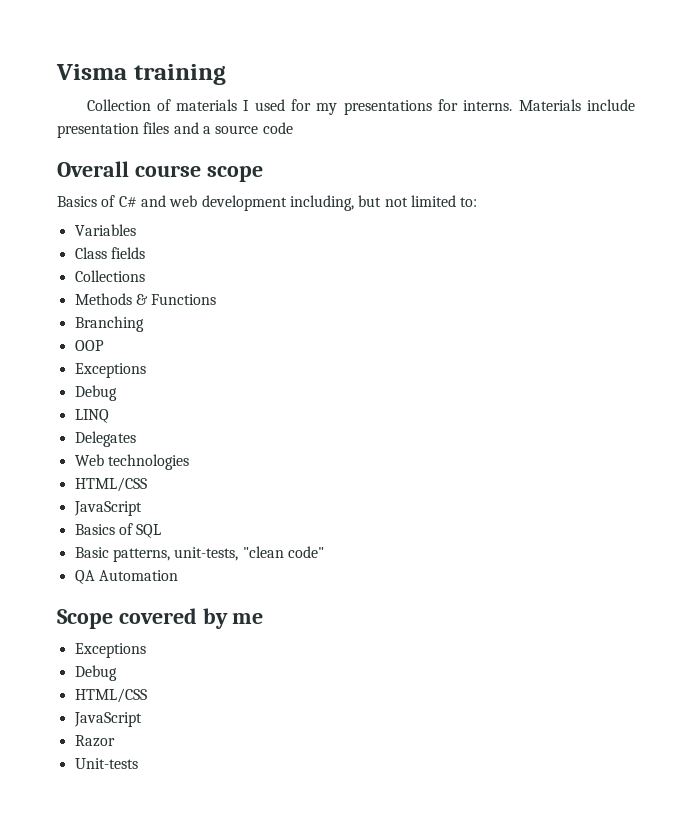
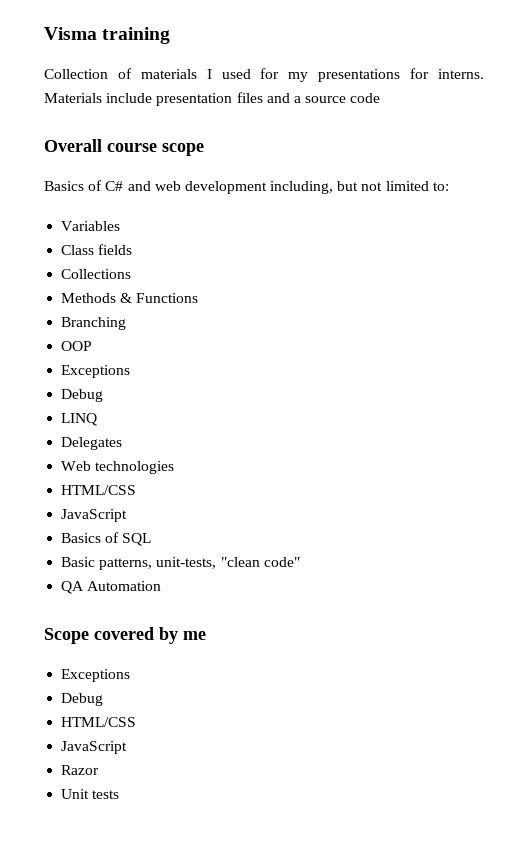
[74,758,138,769] Unit-tests -> [61,789,120,799] Unit tests

